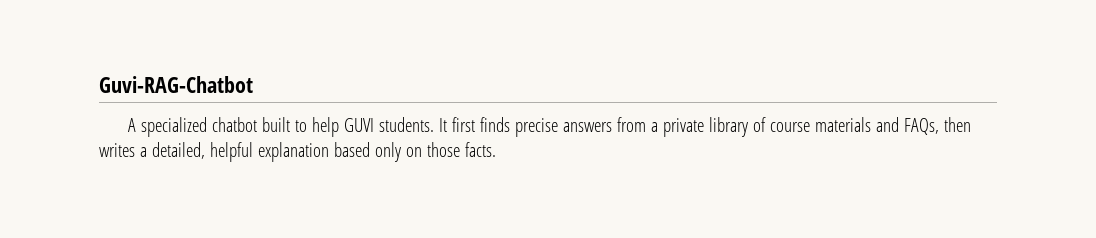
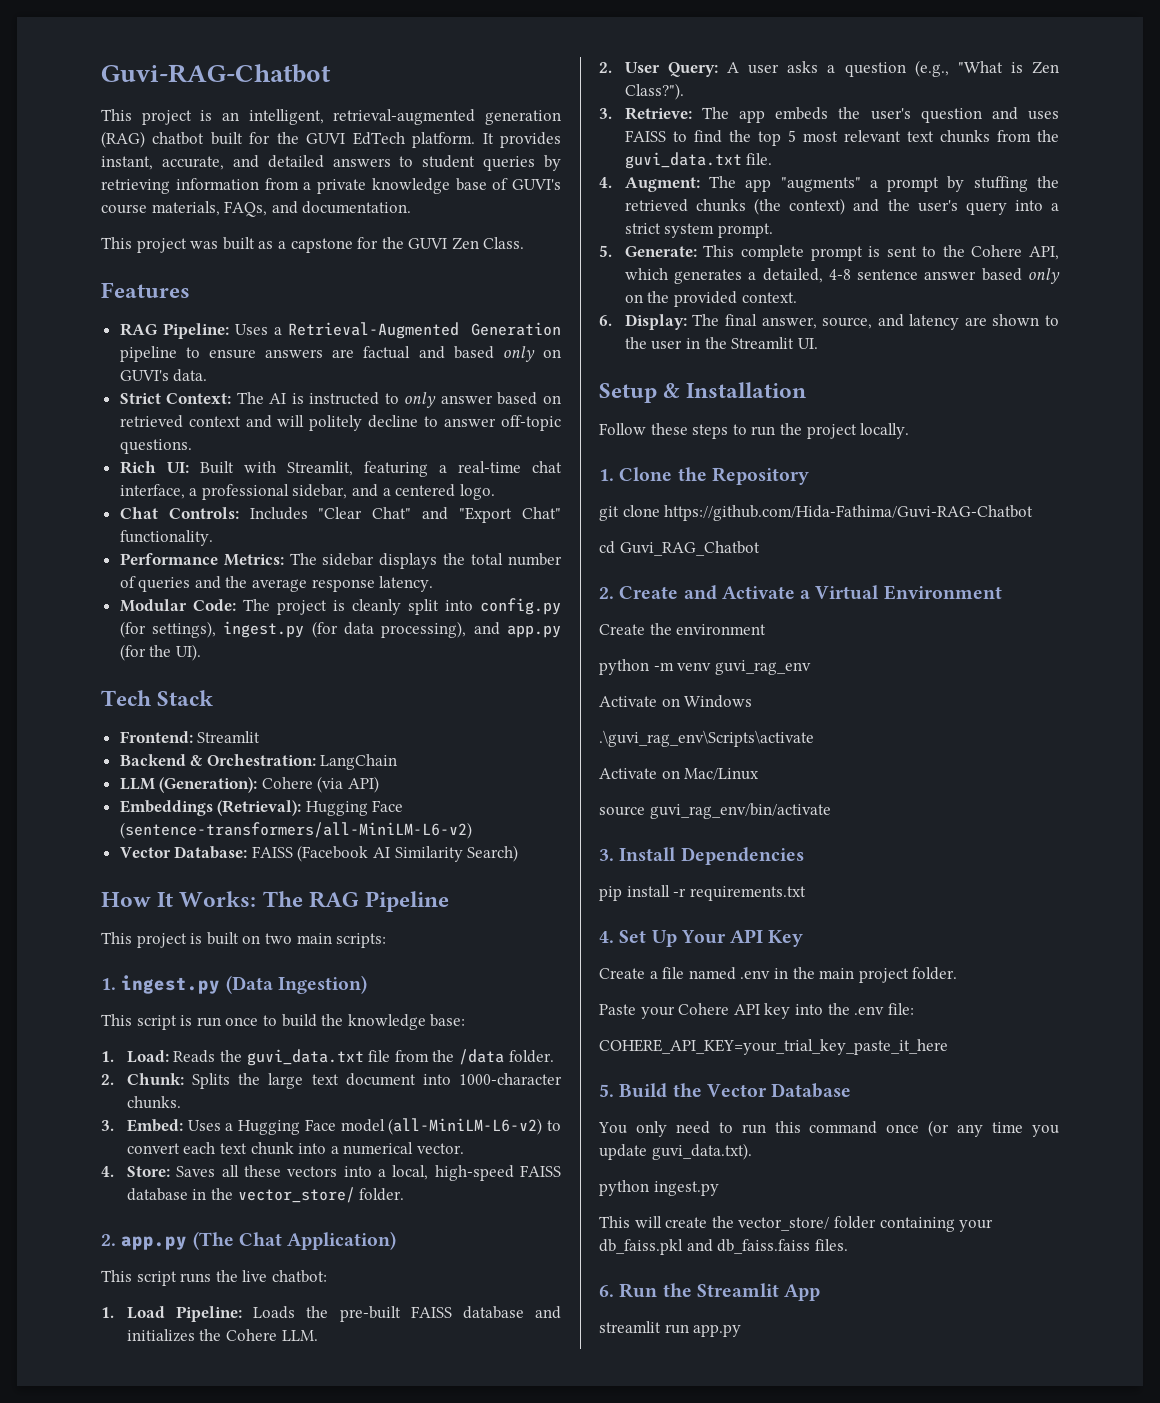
[127,117,971,137] [99,142,496,162] A specialized chatbot built to help GUVI students. It first finds precise answers from a private library of course materials and FAQs, then writes a detailed, helpful explanation based only on those facts. -> [101,109,561,125] [101,131,562,148] [101,155,561,171] [101,178,561,194] [101,201,412,217] [101,237,525,253] [101,282,190,298] [119,322,561,339] [119,346,561,362] [119,369,208,382] [119,392,561,408] [119,415,562,431] [119,439,192,454] [119,461,562,477] [119,484,495,500] [119,507,561,523] [119,530,213,546] [119,553,562,569] [119,576,434,592] [119,598,561,615] [119,621,561,638] [119,644,201,661] [101,690,214,706] [119,731,261,743] [119,754,398,770] [119,776,380,793] [119,800,404,816] [119,822,472,839] [119,845,519,862] [101,891,450,912] [101,932,387,948] [101,975,367,994] [101,1014,466,1030] [101,1049,554,1066] [101,1073,562,1089] [126,1096,181,1109] [101,1118,561,1135] [126,1142,465,1155] [101,1165,561,1181] [126,1187,405,1203] [101,1231,397,1250] [101,1270,327,1286] [101,1306,561,1322] [126,1329,318,1342] [599,60,1059,77] [624,83,684,100] [599,107,1059,123] [624,130,1059,146] [624,152,773,169] [599,176,1059,192] [624,198,1059,215] [624,223,774,238] [599,245,1059,261] [624,268,1060,284] [624,291,797,307] [599,314,1059,330] [624,337,818,350] [599,382,807,403] [599,423,910,439] [599,467,809,485] [599,505,1034,521] [599,541,760,556] [599,585,1002,600] [599,623,767,635] [599,659,811,675] [599,695,753,708] [599,730,814,747] [599,768,760,780] [599,803,831,819] [599,847,804,865] [599,885,806,901] [599,929,804,947] [599,967,958,983] [599,1003,914,1019] [599,1039,948,1055] [599,1083,852,1098] [598,1120,1059,1137] [599,1143,752,1160] [599,1180,719,1196] [599,1216,994,1232] [599,1239,848,1255] [599,1283,821,1301] [599,1321,742,1337] This project is an intelligent, retrieval-augmented generation (RAG) chatbot built for the GUVI EdTech platform. It provides instant, accurate, and detailed answers to student queries by retrieving information from a private knowledge base of GUVI's course materials, FAQs, and documentation. // This project was built as a capstone for the GUVI Zen Class. // Features // RAG Pipeline: Uses a Retrieval-Augmented Generation pipeline to ensure answers are factual and based only on GUVI's data. // Strict Context: The AI is instructed to only answer based on retrieved context and will politely decline to answer off-topic questions. // Rich UI: Built with Streamlit, featuring a real-time chat interface, a professional sidebar, and a centered logo. // Chat Controls: Includes "Clear Chat" and "Export Chat" functionality. // Performance Metrics: The sidebar displays the total number of queries and the average response latency. // Modular Code: The project is cleanly split into config.py (for settings), ingest.py (for data processing), and app.py (for the UI). // Tech Stack // Frontend: Streamlit // Backend & Orchestration: LangChain // LLM (Generation): Cohere (via API) // Embeddings (Retrieval): Hugging Face (sentence-transformers/all-MiniLM-L6-v2) // Vector Database: FAISS (Facebook AI Similarity Search) // How It Works: The RAG Pipeline // This project is built on two main scripts: // 1. ingest.py (Data Ingestion) // This script is run once to build the knowledge base: // 1. Load: Reads the guvi_data.txt file from the /data folder. // 2. Chunk: Splits the large text document into 1000-character chunks. // 3. Embed: Uses a Hugging Face model (all-MiniLM-L6-v2) to convert each text chunk into a numerical vector. // 4. Store: Saves all these vectors into a local, high-speed FAISS database in the vector_store/ folder. // 2. app.py (The Chat Application) // This script runs the live chatbot: // 1. Load Pipeline: Loads the pre-built FAISS database and initializes the Cohere LLM. // 2. User Query: A user asks a question (e.g., "What is Zen Class?"). // 3. Retrieve: The app embeds the user's question and uses FAISS to find the top 5 most relevant text chunks from the guvi_data.txt file. // 4. Augment: The app "augments" a prompt by stuffing the retrieved chunks (the context) and the user's query into a strict system prompt. // 5. Generate: This complete prompt is sent to the Cohere API, which generates a detailed, 4-8 sentence answer based only on the provided context. // 6. Display: The final answer, source, and latency are shown to the user in the Streamlit UI. // Setup & Installation // Follow these steps to run the project locally. // 1. Clone the Repository // git clone https://github.com/Hida-Fathima/Guvi-RAG-Chatbot // cd Guvi_RAG_Chatbot // 2. Create and Activate a Virtual Environment // Create the environment // python -m venv guvi_rag_env // Activate on Windows // .\guvi_rag_env\Scripts\activate // Activate on Mac/Linux // source guvi_rag_env/bin/activate // 3. Install Dependencies // pip install -r requirements.txt // 4. Set Up Your API Key // Create a file named .env in the main project folder. // Paste your Cohere API key into the .env file: // COHERE_API_KEY=your_trial_key_paste_it_here // 5. Build the Vector Database // You only need to run this command once (or any time you update guvi_data.txt). // python ingest.py // This will create the vector_store/ folder containing your db_faiss.pkl and db_faiss.faiss files. // 6. Run the Streamlit App // streamlit run app.py

